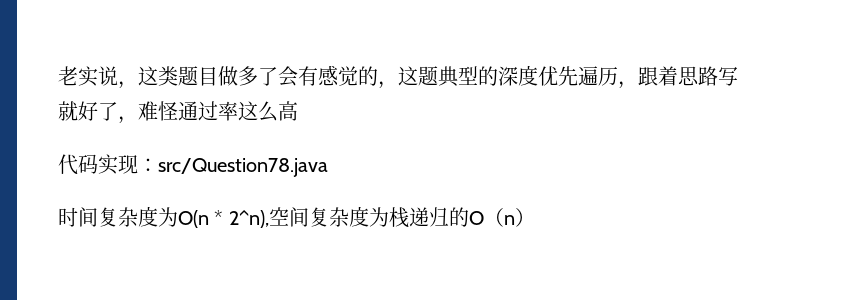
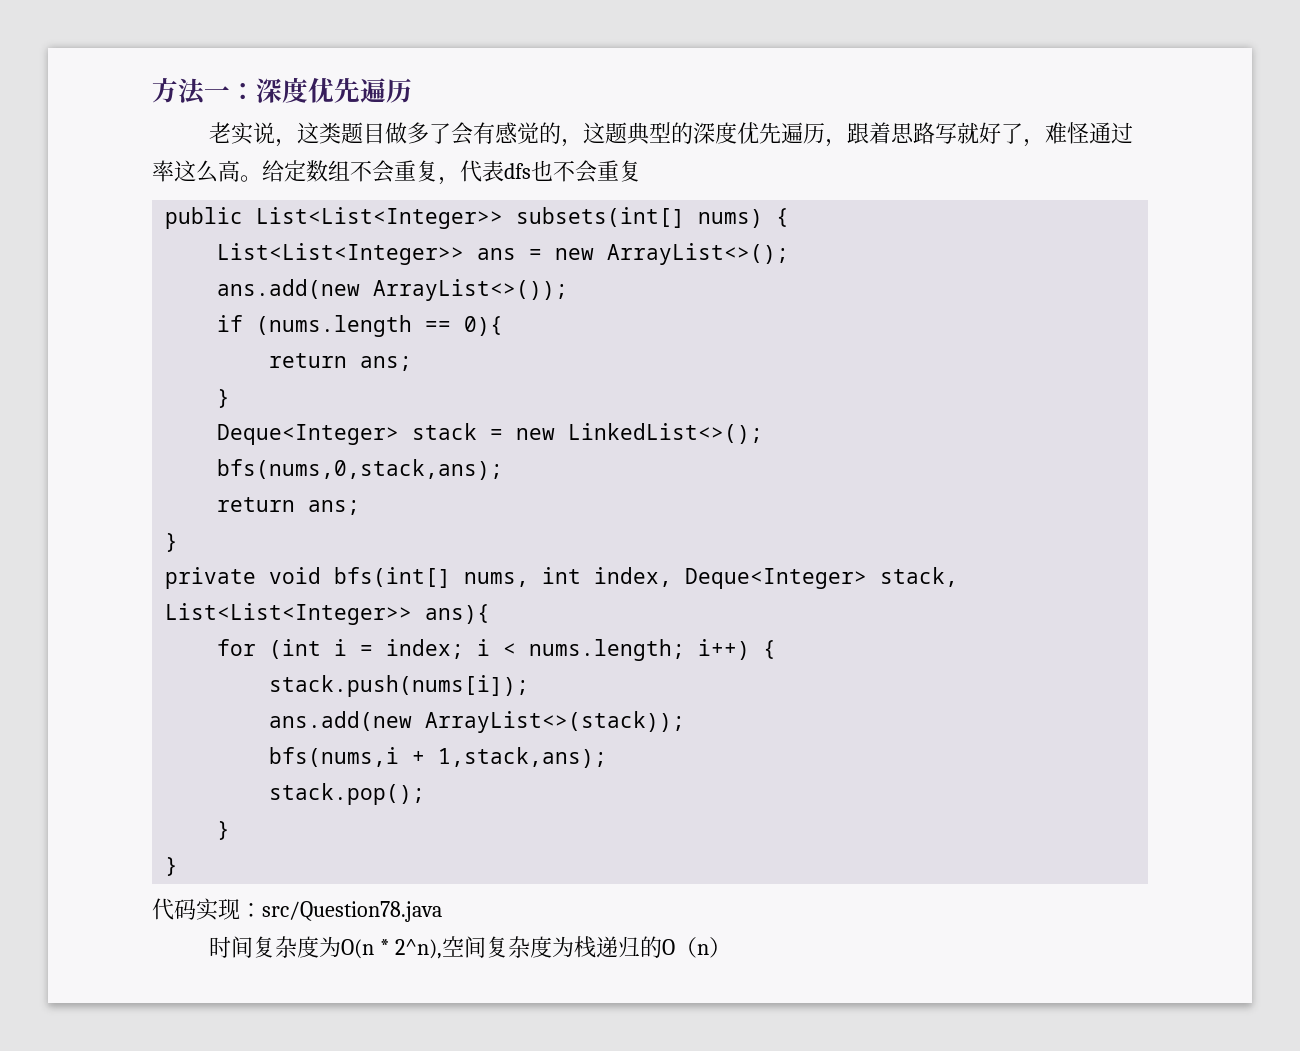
(58, 76) none -> [152,77,412,105] 方法一：深度优先遍历 //
(298, 111) none -> [240,160,641,185] [165,207,790,229] [217,243,790,265] [217,279,569,301] [217,315,504,337] [269,353,413,371] [217,389,231,408] [217,423,764,445] [217,459,504,480] [217,497,361,515] [165,533,179,552] [165,567,959,589] [165,603,491,625] [217,639,777,661] [269,675,530,697] [269,711,686,733] [269,747,608,768] [269,783,426,805] [217,821,231,840] [165,857,179,876] 。给定数组不会重复，代表dfs也不会重复 // public List<List<Integer>> subsets(int[] nums) { // List<List<Integer>> ans = new ArrayList<>(); // ans.add(new ArrayList<>()); // if (nums.length == 0){ // return ans; // } // Deque<Integer> stack = new LinkedList<>(); // bfs(nums,0,stack,ans); // return ans; // } // private void bfs(int[] nums, int index, Deque<Integer> stack, List<List<Integer>> ans){ // for (int i = index; i < nums.length; i++) { // stack.push(nums[i]); // ans.add(new ArrayList<>(stack)); // bfs(nums,i + 1,stack,ans); // stack.pop(); // } // }

